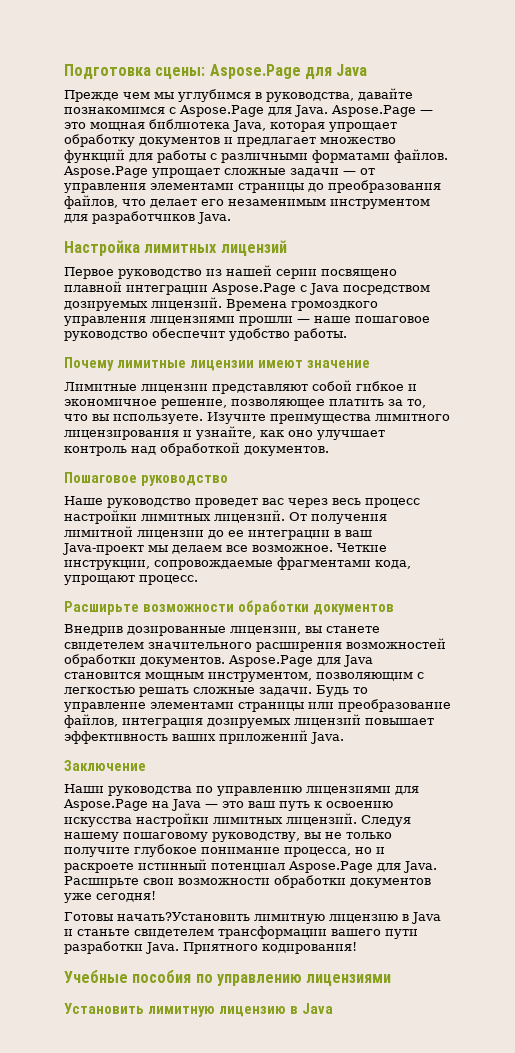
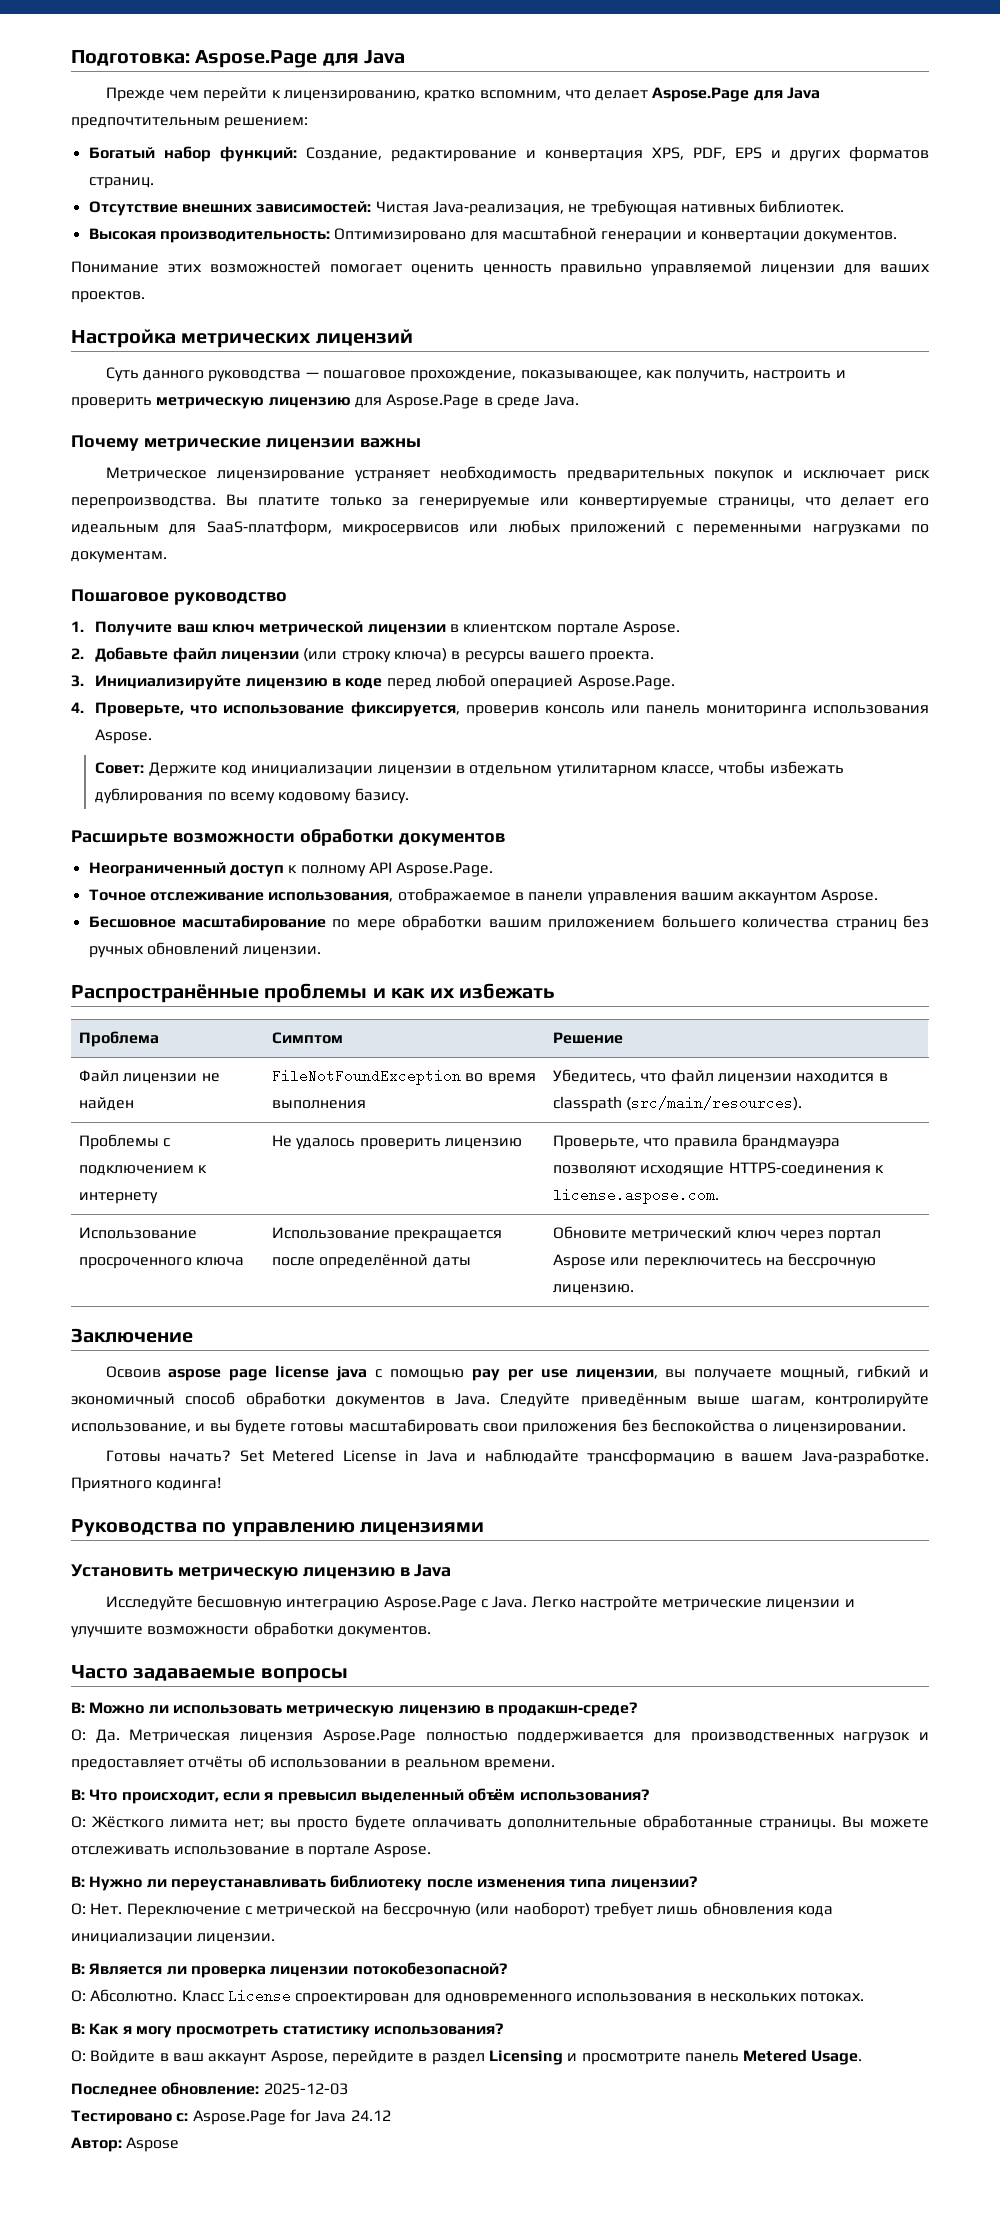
[64,64,206,80] Подготовка сцены: -> [71,50,190,66] Подготовка:
[154,88,413,102] [64,105,433,117] [64,119,397,132] [64,134,396,147] [64,149,448,163] [63,166,375,178] [64,180,441,193] [64,195,430,209] [64,211,231,224] [64,240,287,257] [64,265,397,279] [64,281,430,295] [64,297,378,311] [64,316,430,326] [64,328,347,341] [64,357,370,371] [64,380,417,394] [64,399,426,409] [64,412,450,424] [64,426,385,440] [64,442,329,456] [64,472,228,486] [64,496,420,508] [64,510,387,524] [64,526,372,540] [62,543,387,555] [64,557,411,570] [64,575,198,585] [64,600,394,615] [64,624,380,636] [64,638,446,652] [64,654,373,667] [64,672,424,682] [64,685,368,697] [64,699,451,712] [64,714,434,728] [64,730,344,744] [64,760,146,771] [64,784,419,796] [63,799,393,811] [64,813,411,827] [64,832,392,842] [64,844,385,857] [64,859,437,873] [64,875,431,888] [64,891,156,903] [64,912,441,924] [64,926,418,939] [64,941,357,954] [64,970,192,983] мы углубимся в руководства, давайте познакомимся с Aspose.Page для Java. Aspose.Page — это мощная библиотека Java, которая упрощает обработку документов и предлагает множество функций для работы с различными форматами файлов. Aspose.Page упрощает сложные задачи — от управления элементами страницы до преобразования файлов, что делает его незаменимым инструментом для разработчиков Java. // Настройка лимитных лицензий // Первое руководство из нашей серии посвящено плавной интеграции Aspose.Page с Java посредством дозируемых лицензий. Времена громоздкого управления лицензиями прошли — наше пошаговое руководство обеспечит удобство работы. // Почему лимитные лицензии имеют значение // Лимитные лицензии представляют собой гибкое и экономичное решение, позволяющее платить за то, что вы используете. Изучите преимущества лимитного лицензирования и узнайте, как оно улучшает контроль над обработкой документов. // Пошаговое руководство // Наше руководство проведет вас через весь процесс настройки лимитных лицензий. От получения лимитной лицензии до ее интеграции в ваш Java-проект мы делаем все возможное. Четкие инструкции, сопровождаемые фрагментами кода, упрощают процесс. // Расширьте возможности обработки документов // Внедрив дозированные лицензии, вы станете свидетелем значительного расширения возможностей обработки документов. Aspose.Page для Java становится мощным инструментом, позволяющим с легкостью решать сложные задачи. Будь то управление элементами страницы или преобразование файлов, интеграция дозируемых лицензий повышает эффективность ваших приложений Java. // Заключение // Наши руководства по управлению лицензиями для Aspose.Page на Java — это ваш путь к освоению искусства настройки лимитных лицензий. Следуя нашему пошаговому руководству, вы не только получите глубокое понимание процесса, но и раскроете истинный потенциал Aspose.Page для Java. Расширьте свои возможности обработки документов уже сегодня! // Готовы начать?Установить лимитную лицензию в Java и станьте свидетелем трансформации вашего пути разработки Java. Приятного кодирования! // Учебные пособия -> [203,87,821,102] [71,117,309,129] [88,146,929,162] [88,177,154,189] [88,200,845,216] [88,227,898,243] [71,261,930,276] [71,291,145,303] [71,329,413,348] [105,367,846,382] [71,394,580,409] [71,435,421,451] [105,466,930,482] [71,494,929,509] [71,520,929,536] [71,551,167,563] [71,589,287,605] [71,621,680,636] [71,647,655,663] [71,674,675,690] [71,701,929,717] [95,729,153,744] [95,761,844,777] [95,788,409,804] [71,829,505,846] [88,862,494,877] [88,888,879,904] [88,915,930,931] [88,942,322,958] [71,983,555,1003] [78,1031,159,1047] [271,1032,343,1044] [552,1032,623,1044] [78,1070,220,1084] [78,1097,134,1111] [271,1069,536,1085] [271,1100,366,1109] [552,1069,888,1085] [552,1096,803,1112] [78,1134,171,1150] [78,1165,208,1176] [78,1192,158,1204] [271,1135,522,1150] [552,1134,840,1150] [552,1162,884,1176] [552,1188,719,1204] [78,1227,197,1239] [78,1257,245,1269] [271,1227,503,1242] [271,1254,471,1269] [552,1226,882,1242] [552,1253,877,1269] [552,1284,634,1295] [71,1328,193,1343] [105,1365,930,1381] [71,1392,930,1408] [71,1419,906,1435] [105,1449,930,1465] [71,1477,222,1492] [71,1519,197,1537] перейти к лицензированию, кратко вспомним, что делает Aspose.Page для Java предпочтительным решением: // Богатый набор функций: Создание, редактирование и конвертация XPS, PDF, EPS и других форматов страниц. // Отсутствие внешних зависимостей: Чистая Java‑реализация, не требующая нативных библиотек. // Высокая производительность: Оптимизировано для масштабной генерации и конвертации документов. // Понимание этих возможностей помогает оценить ценность правильно управляемой лицензии для ваших проектов. // Настройка метрических лицензий // Суть данного руководства — пошаговое прохождение, показывающее, как получить, настроить и проверить метрическую лицензию для Aspose.Page в среде Java. // Почему метрические лицензии важны // Метрическое лицензирование устраняет необходимость предварительных покупок и исключает риск перепроизводства. Вы платите только за генерируемые или конвертируемые страницы, что делает его идеальным для SaaS‑платформ, микросервисов или любых приложений с переменными нагрузками по документам. // Пошаговое руководство // 1. Получите ваш ключ метрической лицензии в клиентском портале Aspose. // 2. Добавьте файл лицензии (или строку ключа) в ресурсы вашего проекта. // 3. Инициализируйте лицензию в коде перед любой операцией Aspose.Page. // 4. Проверьте, что использование фиксируется, проверив консоль или панель мониторинга использования Aspose. // Совет: Держите код инициализации лицензии в отдельном утилитарном классе, чтобы избежать дублирования по всему кодовому базису. // Расширьте возможности обработки документов // Неограниченный доступ к полному API Aspose.Page. // Точное отслеживание использования, отображаемое в панели управления вашим аккаунтом Aspose. // Бесшовное масштабирование по мере обработки вашим приложением большего количества страниц без ручных обновлений лицензии. // Распространённые проблемы и как их избежать // Проблема | Симптом | Решение // Файл лицензии не найден | FileNotFoundException во время выполнения | Убедитесь, что файл лицензии находится в classpath (src/main/resources). // Проблемы с подключением к интернету | Не удалось проверить лицензию | Проверьте, что правила брандмауэра позволяют исходящие HTTPS‑соединения к license.aspose.com. // Использование просроченного ключа | Использование прекращается после определённой даты | Обновите метрический ключ через портал Aspose или переключитесь на бессрочную лицензию. // Заключение // Освоив aspose page license java с помощью pay per use лицензии, вы получаете мощный, гибкий и экономичный способ обработки документов в Java. Следуйте приведённым выше шагам, контролируйте использование, и вы будете готовы масштабировать свои приложения без беспокойства о лицензировании. // Готовы начать? Set Metered License in Java и наблюдайте трансформацию в вашем Java‑разработке. Приятного кодинга! // Руководства
[147,1003,333,1017] лимитную лицензию в Java -> [177,1564,452,1580] [105,1595,855,1611] [71,1622,431,1638] [71,1665,348,1683] [71,1702,638,1717] [71,1729,930,1744] [71,1755,555,1771] [71,1788,649,1804] [71,1815,930,1831] [71,1843,432,1858] [71,1875,697,1891] [71,1902,833,1918] [71,1933,276,1944] [71,1962,507,1978] [71,1989,865,2005] [71,2023,503,2038] [71,2049,863,2065] [71,2082,348,2097] [71,2109,391,2125] [71,2137,180,2152] метрическую лицензию в Java // Исследуйте бесшовную интеграцию Aspose.Page с Java. Легко настройте метрические лицензии и улучшите возможности обработки документов. // Часто задаваемые вопросы // В: Можно ли использовать метрическую лицензию в продакшн‑среде? // О: Да. Метрическая лицензия Aspose.Page полностью поддерживается для производственных нагрузок и предоставляет отчёты об использовании в реальном времени. // В: Что происходит, если я превысил выделенный объём использования? // О: Жёсткого лимита нет; вы просто будете оплачивать дополнительные обработанные страницы. Вы можете отслеживать использование в портале Aspose. // В: Нужно ли переустанавливать библиотеку после изменения типа лицензии? // О: Нет. Переключение с метрической на бессрочную (или наоборот) требует лишь обновления кода инициализации лицензии. // В: Является ли проверка лицензии потокобезопасной? // О: Абсолютно. Класс License спроектирован для одновременного использования в нескольких потоках. // В: Как я могу просмотреть статистику использования? // О: Войдите в ваш аккаунт Aspose, перейдите в раздел Licensing и просмотрите панель Metered Usage. // Последнее обновление: 2025-12-03 // Тестировано с: Aspose.Page for Java 24.12 // Автор: Aspose

